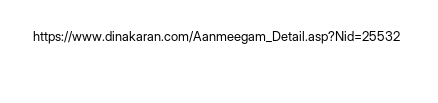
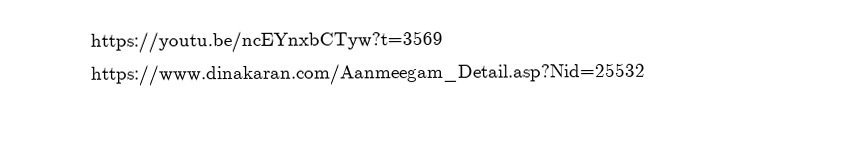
(33, 37) none -> [90,29,443,54] https://youtu.be/ncEYnxbCTyw?t=3569 //

